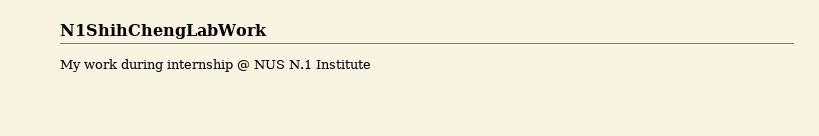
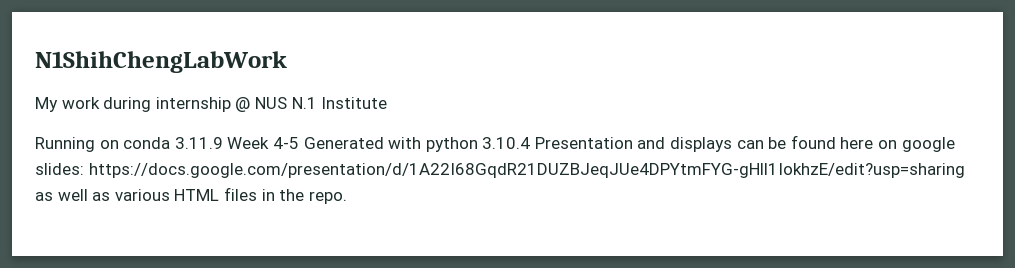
(371, 64) none -> [35,135,955,152] [35,163,965,178] [35,187,347,204] // Running on conda 3.11.9 Week 4-5 Generated with python 3.10.4 Presentation and displays can be found here on google slides: https://docs.google.com/presentation/d/1A22I68GqdR21DUZBJeqJUe4DPYtmFYG-gHll1IokhzE/edit?usp=sharing as well as various HTML files in the repo.

